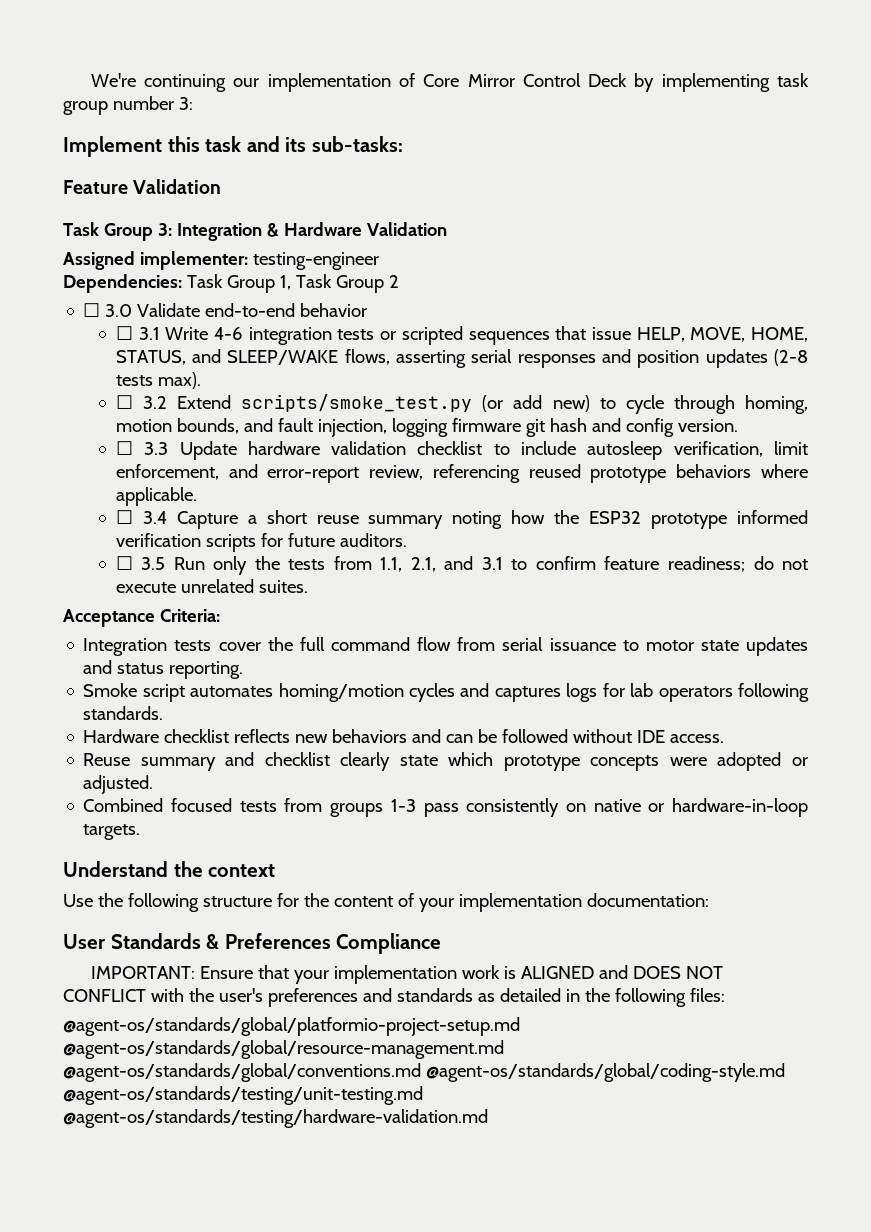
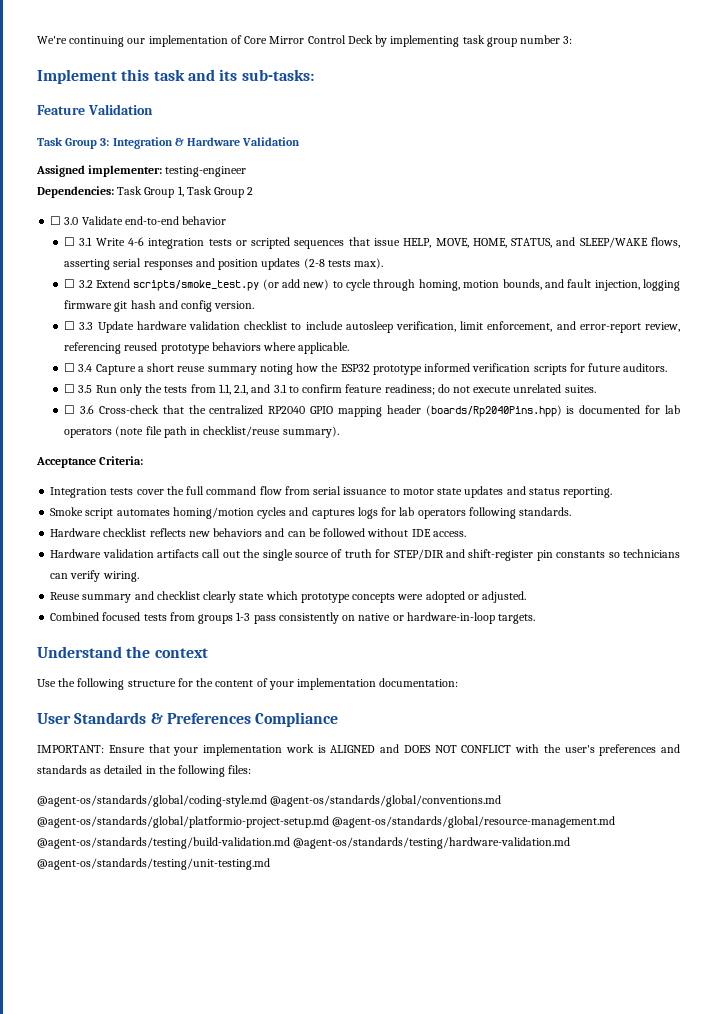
(308, 586) none -> [64,405,680,417] [64,426,339,438] // ☐ 3.6 Cross-check that the centralized RP2040 GPIO mapping header (boards/Rp2040Pins.hpp) is documented for lab operators (note file path in checklist/reuse summary).
(725, 738) none -> [50,549,680,561] [50,570,139,582] // Hardware validation artifacts call out the single source of truth for STEP/DIR and shift-register pin constants so technicians can verify wiring.
[63,1017,520,1036] [63,1040,504,1059] [63,1063,785,1082] [63,1086,423,1105] [63,1109,488,1128] @agent-os/standards/global/platformio-project-setup.md @agent-os/standards/global/resource-management.md @agent-os/standards/global/conventions.md @agent-os/standards/global/coding-style.md @agent-os/standards/testing/unit-testing.md @agent-os/standards/testing/hardware-validation.md -> [37,795,502,807] [37,816,616,828] [37,837,571,849] [37,858,270,870] @agent-os/standards/global/coding-style.md @agent-os/standards/global/conventions.md @agent-os/standards/global/platformio-project-setup.md @agent-os/standards/global/resource-management.md @agent-os/standards/testing/build-validation.md @agent-os/standards/testing/hardware-validation.md @agent-os/standards/testing/unit-testing.md

